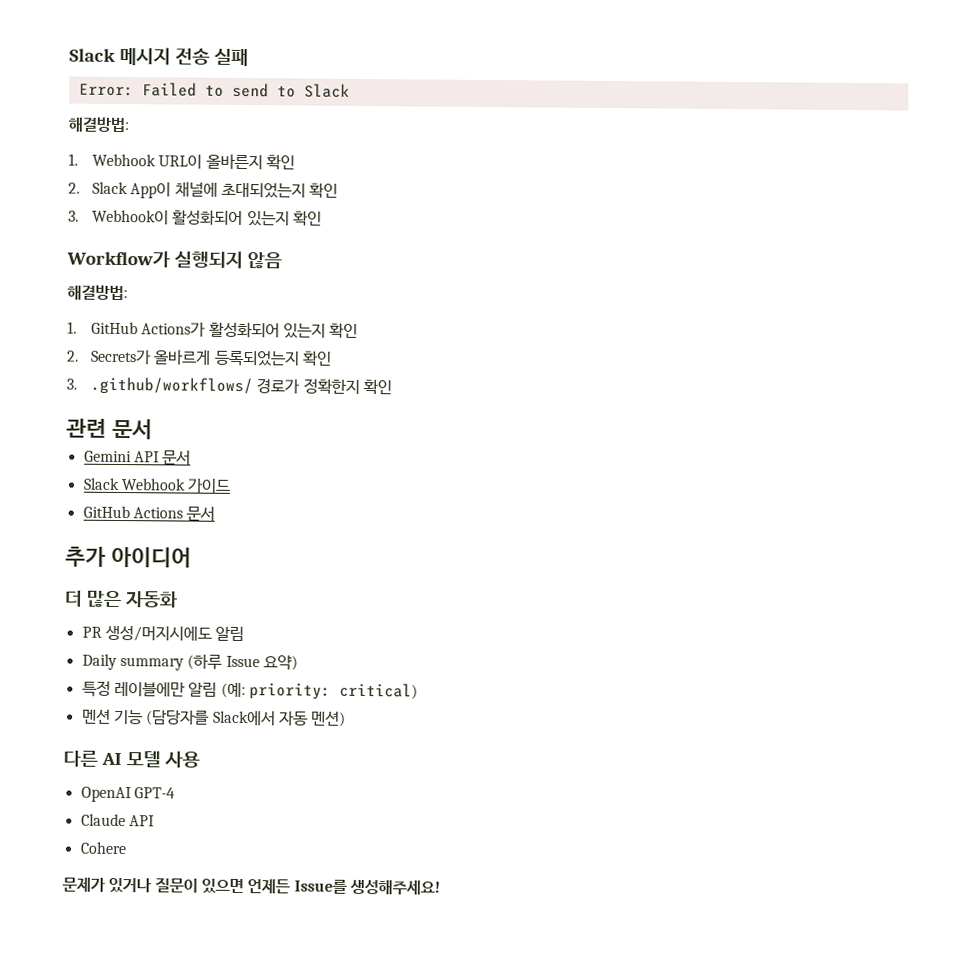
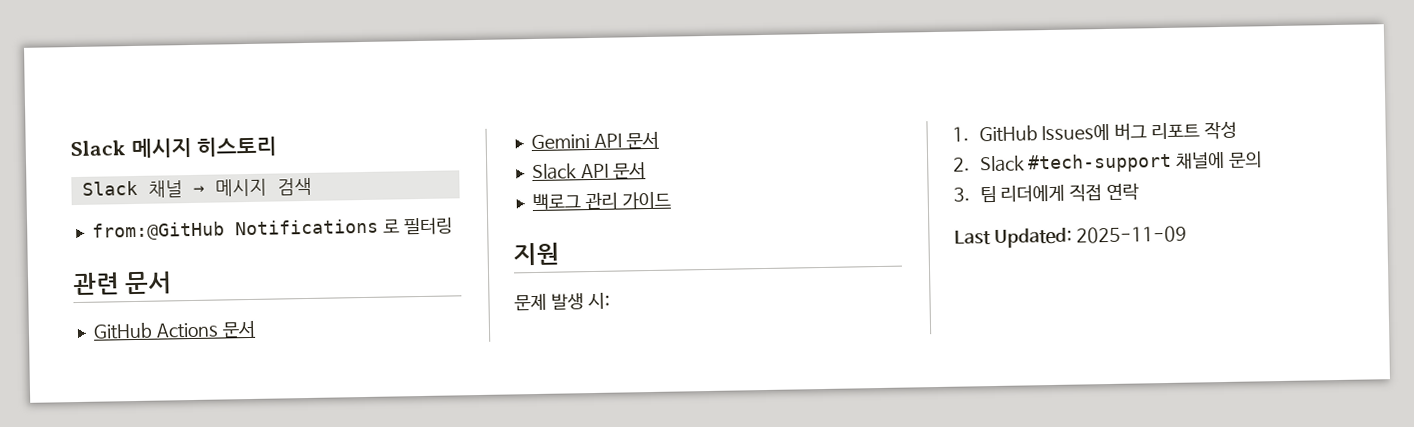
[174,47,249,67] [78,82,350,98] [68,116,130,133] [68,153,296,170] [68,181,339,199] [68,209,323,227] [66,250,282,270] [67,284,128,301] [67,321,359,339] [66,349,333,367] [66,376,393,396] 전송 실패 // Error: Failed to send to Slack // 해결방법: // 1. Webhook URL이 올바른지 확인 // 2. Slack App이 채널에 초대되었는지 확인 // 3. Webhook이 활성화되어 있는지 확인 // Workflow가 실행되지 않음 // 해결방법: // 1. GitHub Actions가 활성화되어 있는지 확인 // 2. Secrets가 올바르게 등록되었는지 확인 // 3. .github/workflows/ 경로가 정확한지 확인 -> [196,136,278,157] [81,177,312,198] [91,217,453,241] 히스토리 // Slack 채널 → 메시지 검색 // from:@GitHub Notifications 로 필터링
(153, 429) none -> [92,320,256,340] // GitHub Actions 문서
[120,478,232,493] [82,505,216,521] [65,546,192,568] [64,590,178,609] [81,624,245,642] [81,653,298,671] [81,680,418,700] [81,708,347,727] [63,750,200,768] [80,786,175,803] [80,813,155,827] [79,841,127,855] [62,877,440,895] Webhook 가이드 // GitHub Actions 문서 // 추가 아이디어 // 더 많은 자동화 // PR 생성/머지시에도 알림 // Daily summary (하루 Issue 요약) // 특정 레이블에만 알림 (예: priority: critical) // 멘션 기능 (담당자를 Slack에서 자동 멘션) // 다른 AI 모델 사용 // OpenAI GPT-4 // Claude API // Cohere // 문제가 있거나 질문이 있으면 언제든 Issue를 생성해주세요! -> [580,162,646,179] [531,191,671,211] [513,242,560,266] [514,292,610,311] [952,120,1238,143] [953,151,1263,174] [953,183,1140,203] [954,225,1187,249] API 문서 // 백로그 관리 가이드 // 지원 // 문제 발생 시: // 1. GitHub Issues에 버그 리포트 작성 // 2. Slack #tech-support 채널에 문의 // 3. 팀 리더에게 직접 연락 // Last Updated: 2025-11-09

